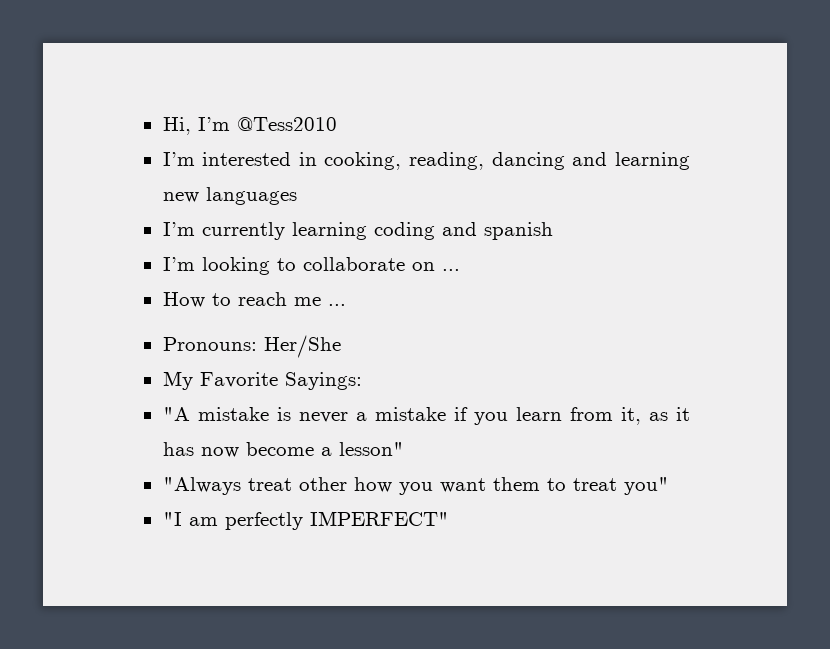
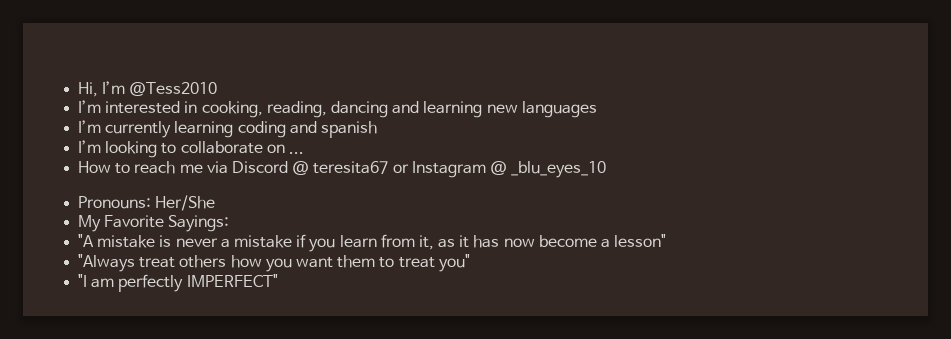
[327,304,346,306] ... -> [206,161,607,178] via Discord @ teresita67 or Instagram @ _blu_eyes_10
[298,477,347,491] other -> [179,255,227,268] others

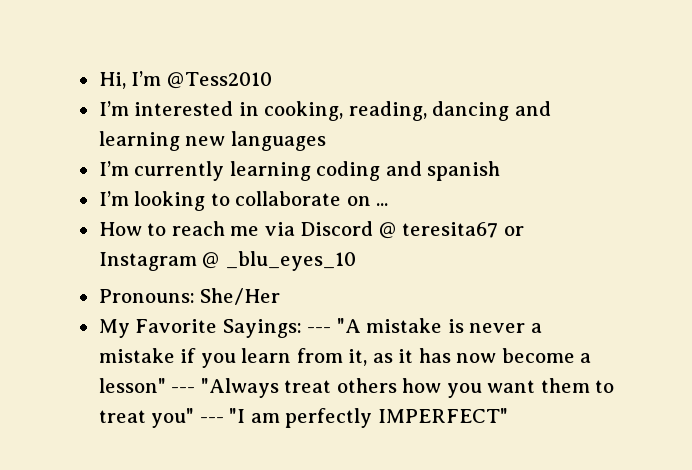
[155,195,216,211] Her/She -> [200,288,281,305] She/Her
(230, 223) // -> [307,327,332,333] ---
(667, 240) // -> [171,387,196,393] ---
(470, 263) // -> [199,417,224,423] ---

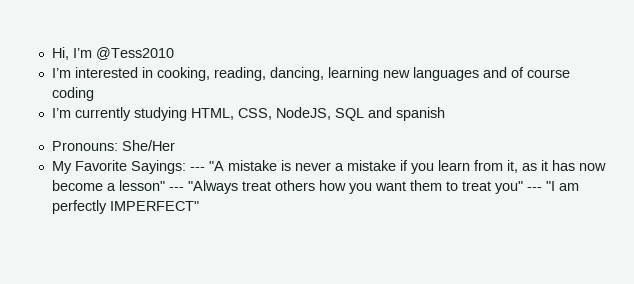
[432,101,551,121] dancing and -> [269,67,324,81] dancing,
[98,161,501,181] [98,191,389,211] [98,221,524,239] [98,251,356,271] // I’m currently learning coding and spanish // I’m looking to collaborate on ... // How to reach me via Discord @ teresita67 or Instagram @ _blu_eyes_10 -> [482,67,570,78] [51,87,94,101] [51,107,445,121] and of course coding // I’m currently studying HTML, CSS, NodeJS, SQL and spanish

